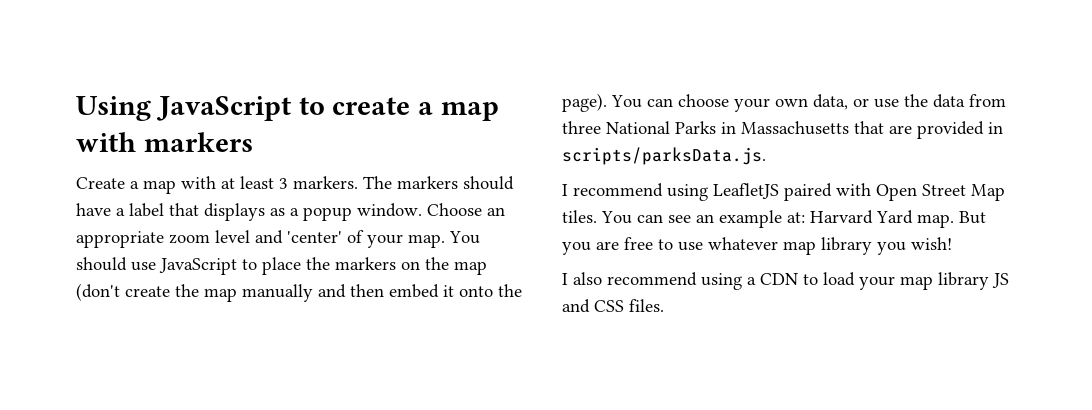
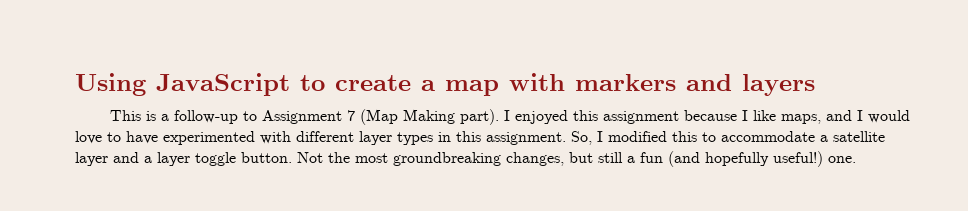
[76,176,514,194] [76,203,505,221] [76,230,480,248] [76,257,487,275] [76,283,522,302] [562,93,1006,112] [562,121,1003,139] [562,147,766,165] [562,183,1005,201] [562,210,986,228] [562,237,952,255] [562,272,1009,290] [562,299,664,313] // Create a map with at least 3 markers. The markers should have a label that displays as a popup window. Choose an appropriate zoom level and 'center' of your map. You should use JavaScript to place the markers on the map (don't create the map manually and then embed it onto the page). You can choose your own data, or use the data from three National Parks in Massachusetts that are provided in scripts/parksData.js. // I recommend using LeafletJS paired with Open Street Map tiles. You can see an example at: Harvard Yard map. But you are free to use whatever map library you wish! // I also recommend using a CDN to load your map library JS and CSS files. -> [686,74,815,96] [110,109,911,125] [75,131,885,145] [75,151,856,167] and layers // This is a follow-up to Assignment 7 (Map Making part). I enjoyed this assignment because I like maps, and I would love to have experimented with different layer types in this assignment. So, I modified this to accommodate a satellite layer and a layer toggle button. Not the most groundbreaking changes, but still a fun (and hopefully useful!) one.

